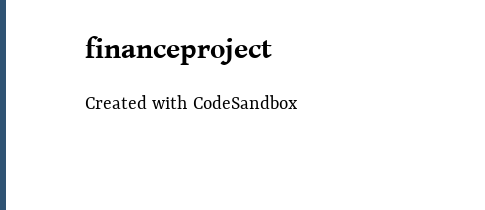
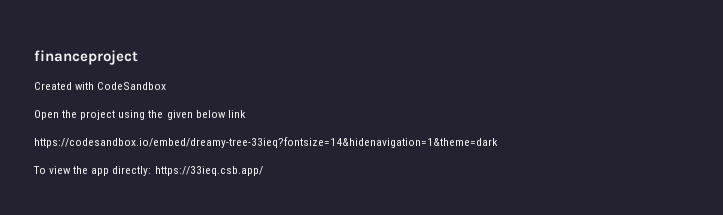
(298, 102) none -> [34,110,246,120] [34,137,498,148] [33,166,263,176] // Open the project using the given below link // https://codesandbox.io/embed/dreamy-tree-33ieq?fontsize=14&hidenavigation=1&theme=dark // To view the app directly: https://33ieq.csb.app/

